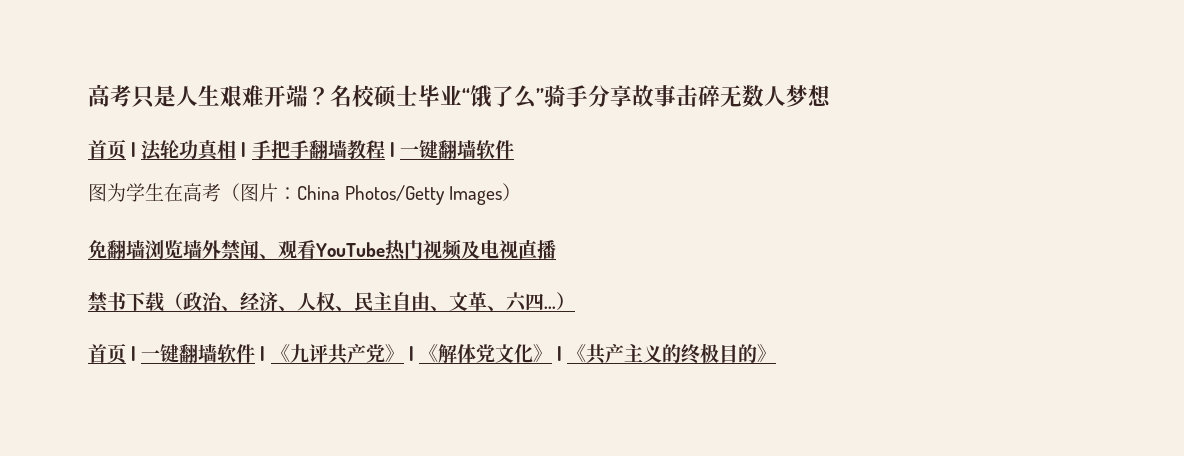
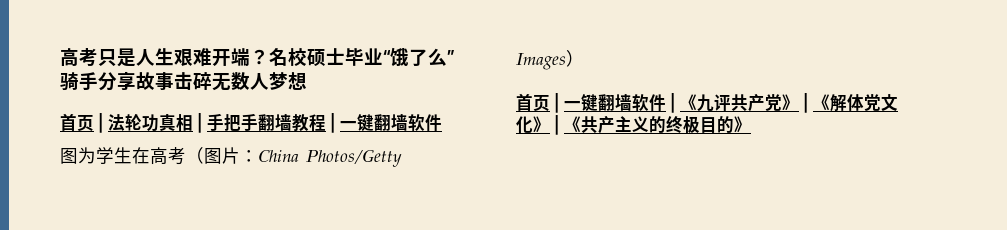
[88,239,556,261] [88,291,575,312] // 免翻墙浏览墙外禁闻、观看YouTube热门视频及电视直播 // 禁书下载（政治、经济、人权、民主自由、文革、六四...） -> (584, 58) none

